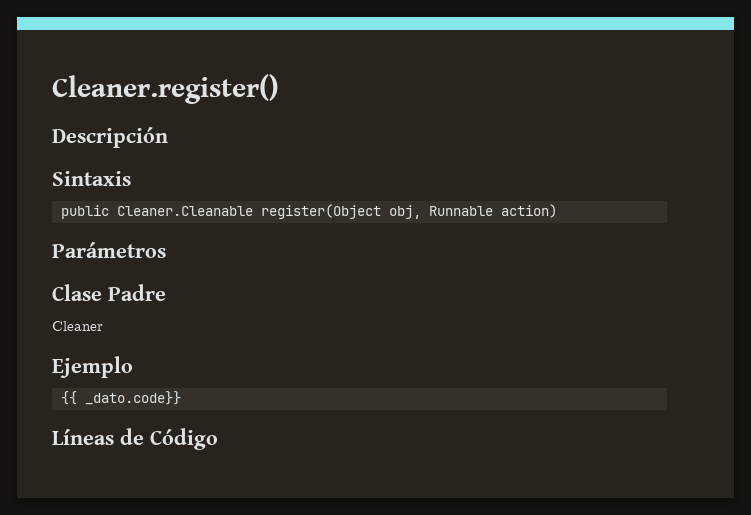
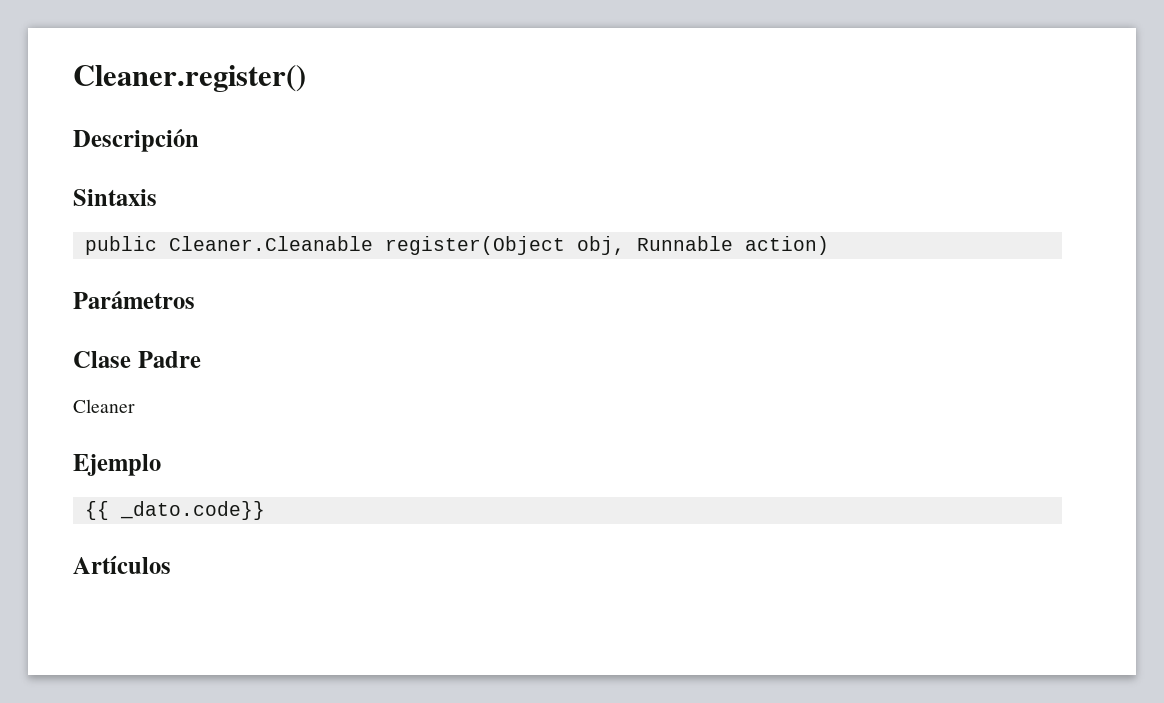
[52,428,218,450] Líneas de Código -> [73,555,171,574] Artículos

